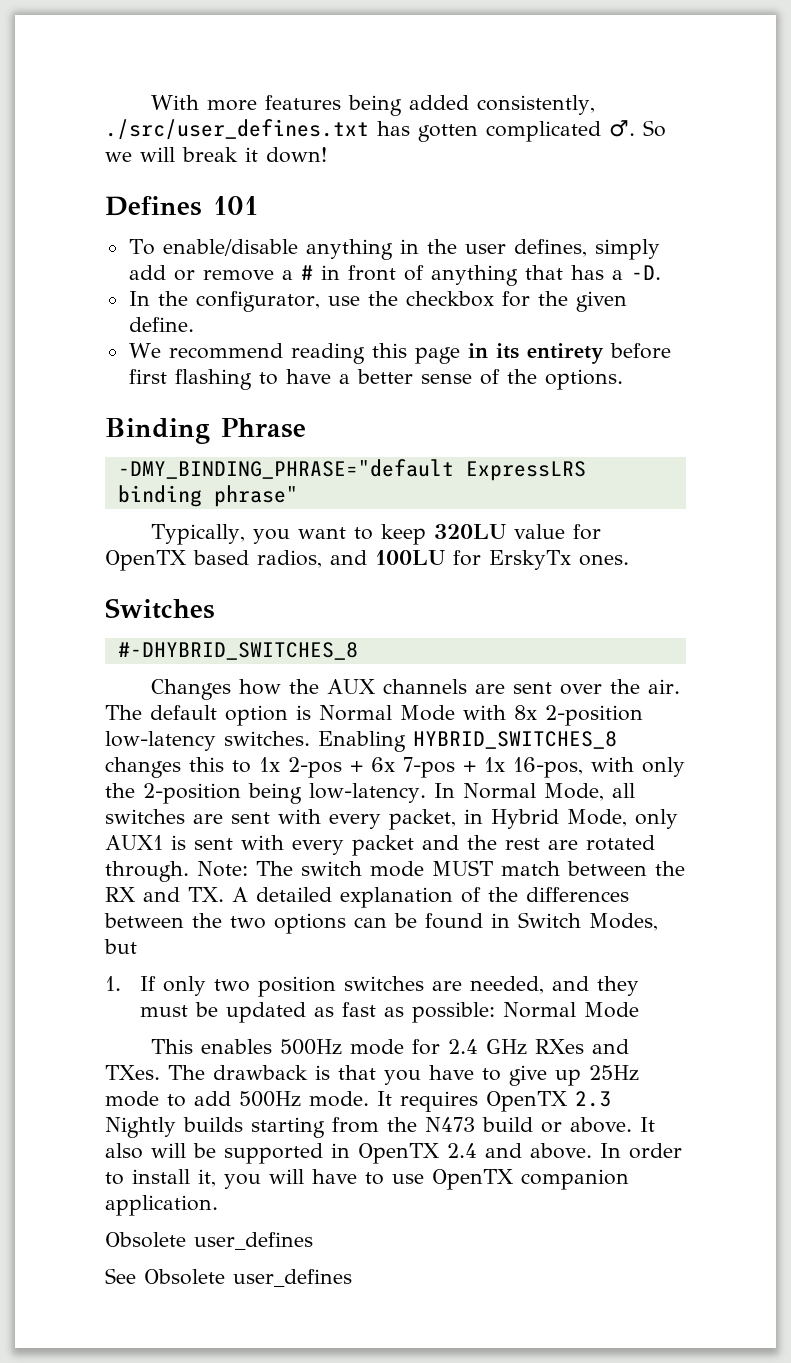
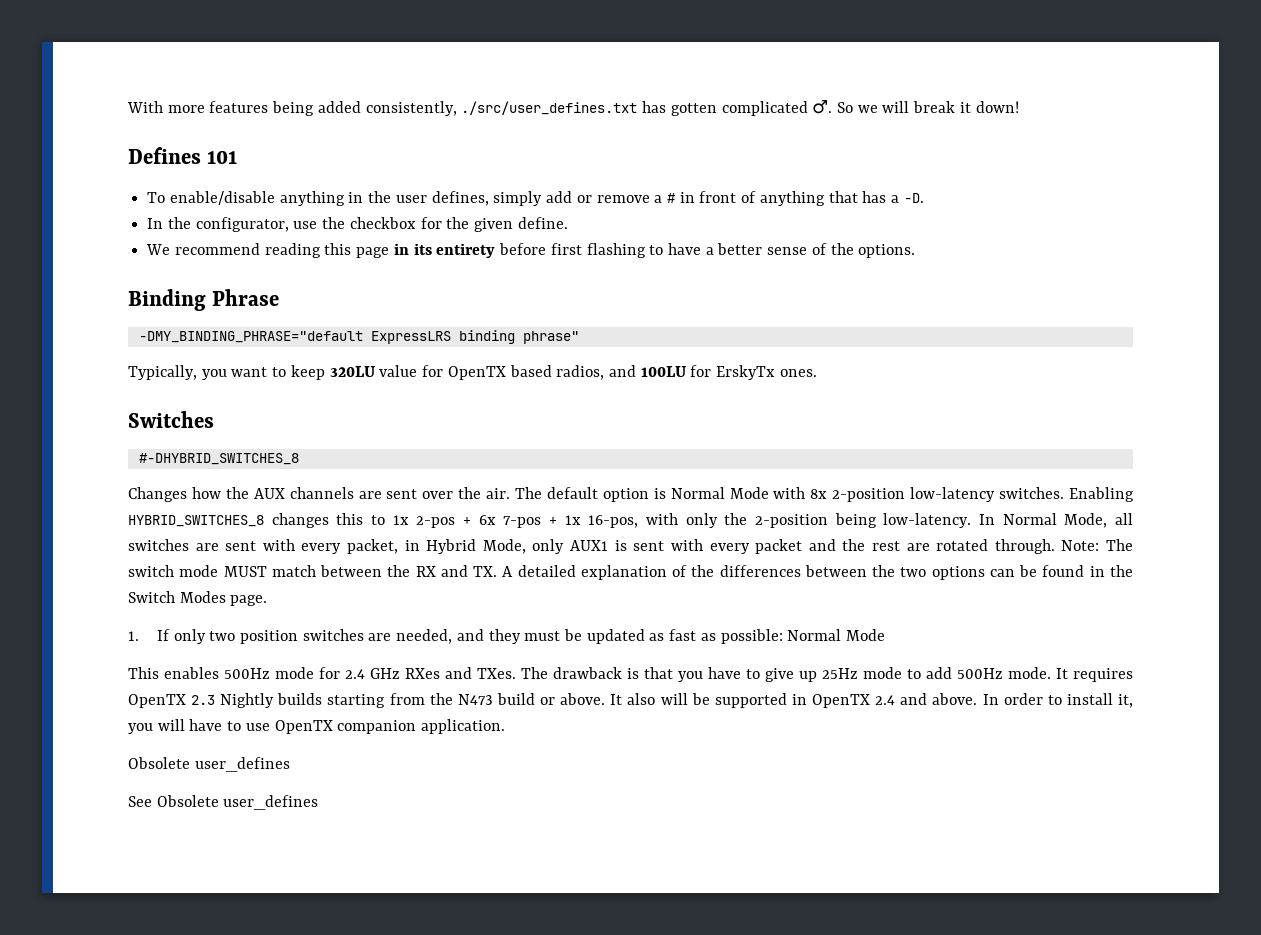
[518,912,658,931] [104,939,137,954] Switch Modes, but -> [1109,565,1133,577] [128,591,268,606] the Switch Modes page.

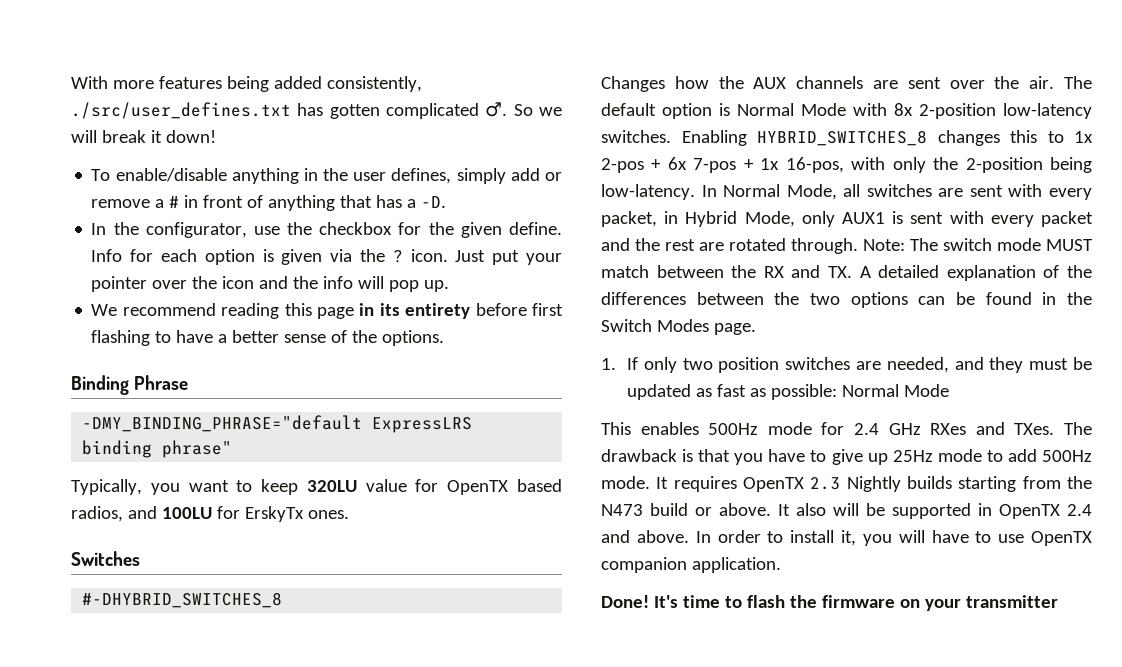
[128,147,238,164] // Defines 101 -> (216, 136) none
(568, 223) none -> [91,249,562,265] [91,276,450,292] Info for each option is given via the ? icon. Just put your pointer over the icon and the info will pop up.
[128,757,290,772] [128,795,319,810] Obsolete user_defines // See Obsolete user_defines -> [601,595,1058,611] Done! It's time to flash the firmware on your transmitter

